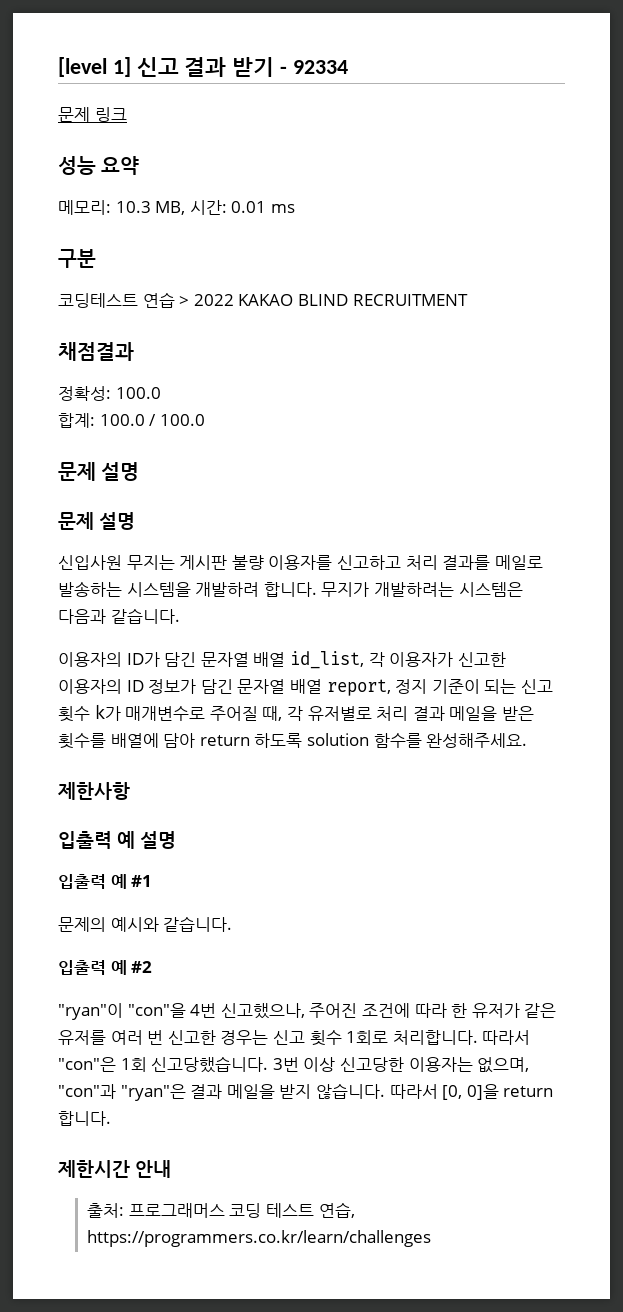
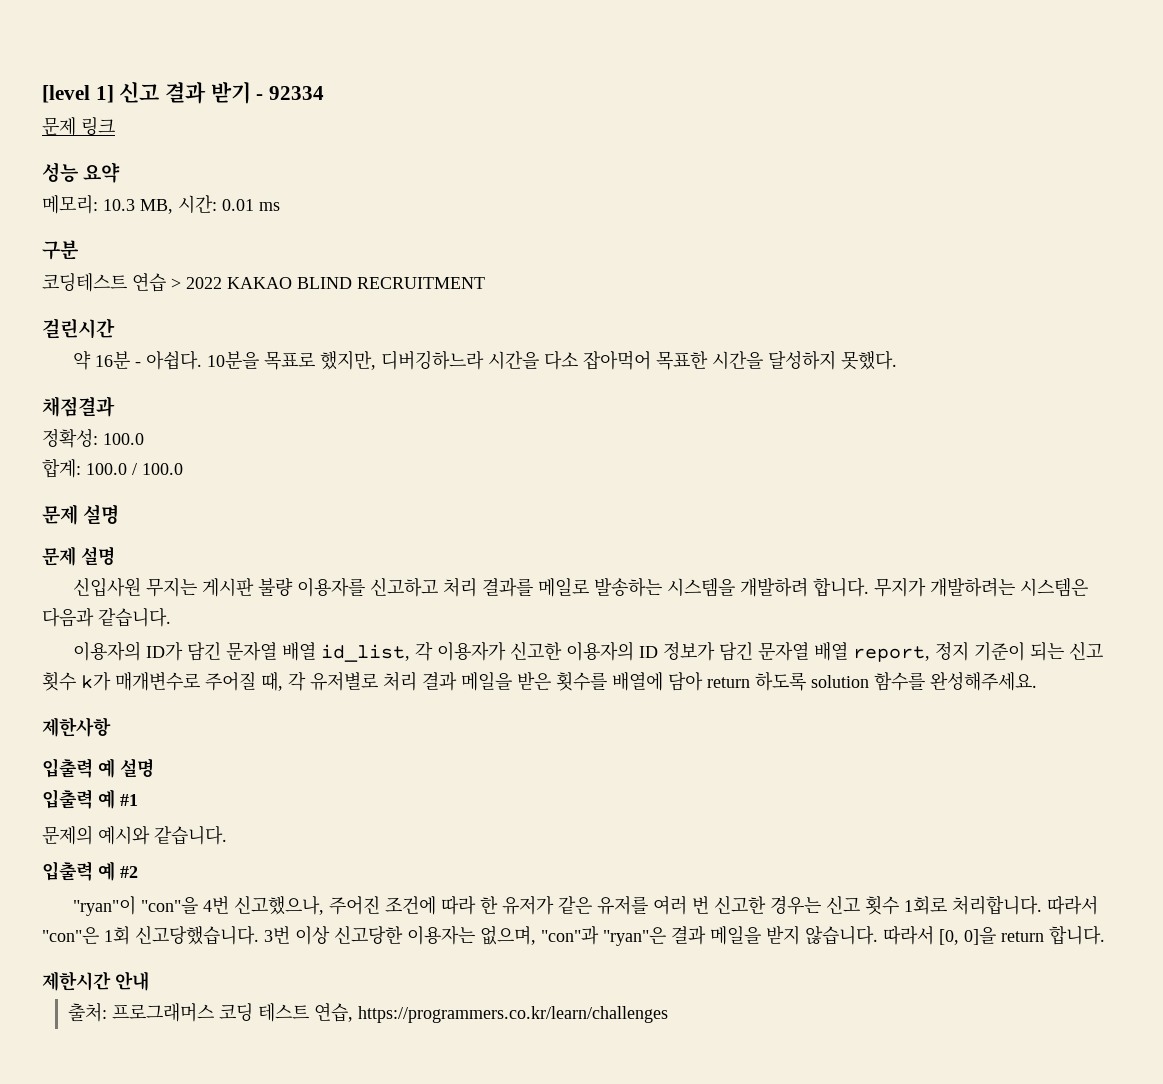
(468, 300) none -> [42,318,115,339] [72,350,897,370] // 걸린시간 // 약 16분 - 아쉽다. 10분을 목표로 했지만, 디버깅하느라 시간을 다소 잡아먹어 목표한 시간을 달성하지 못했다.

